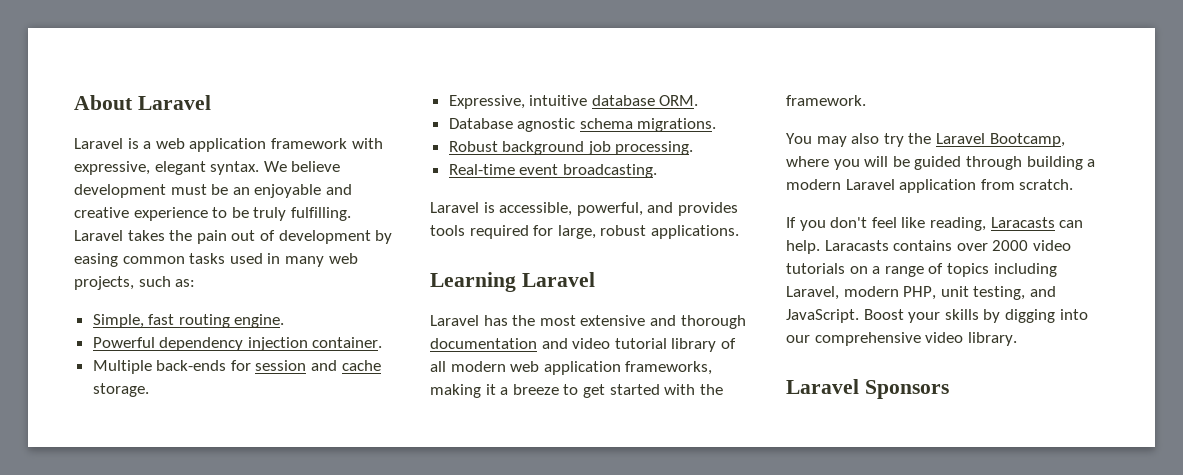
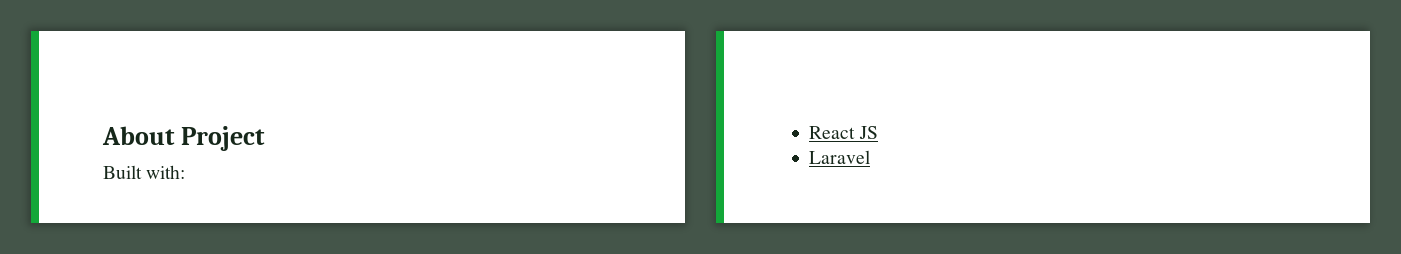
[137,95,211,110] [74,138,383,152] [74,161,341,175] [74,184,352,198] [74,207,351,221] [74,230,393,244] [74,253,358,267] [74,276,196,290] [92,314,285,328] [92,337,383,351] [92,360,381,374] [92,383,149,397] [448,95,699,109] [448,118,717,132] [448,141,694,155] [448,164,657,178] [430,202,738,216] [430,225,739,239] [430,272,595,292] [430,315,746,329] [430,338,736,352] [430,361,713,375] [430,384,723,398] [786,95,866,106] [786,133,1065,147] [786,156,1096,170] [786,179,1074,193] [786,217,1084,231] [786,240,1071,254] [786,263,1057,277] [786,286,1056,300] [786,309,1088,323] [786,332,1017,346] [786,379,949,399] Laravel // Laravel is a web application framework with expressive, elegant syntax. We believe development must be an enjoyable and creative experience to be truly fulfilling. Laravel takes the pain out of development by easing common tasks used in many web projects, such as: // Simple, fast routing engine. // Powerful dependency injection container. // Multiple back-ends for session and cache storage. // Expressive, intuitive database ORM. // Database agnostic schema migrations. // Robust background job processing. // Real-time event broadcasting. // Laravel is accessible, powerful, and provides tools required for large, robust applications. // Learning Laravel // Laravel has the most extensive and thorough documentation and video tutorial library of all modern web application frameworks, making it a breeze to get started with the framework. // You may also try the Laravel Bootcamp, where you will be guided through building a modern Laravel application from scratch. // If you don't feel like reading, Laracasts can help. Laracasts contains over 2000 video tutorials on a range of topics including Laravel, modern PHP, unit testing, and JavaScript. Boost your skills by digging into our comprehensive video library. // Laravel Sponsors -> [180,126,265,151] [103,165,186,179] [809,126,878,139] [809,150,871,164] Project // Built with: // React JS // Laravel

